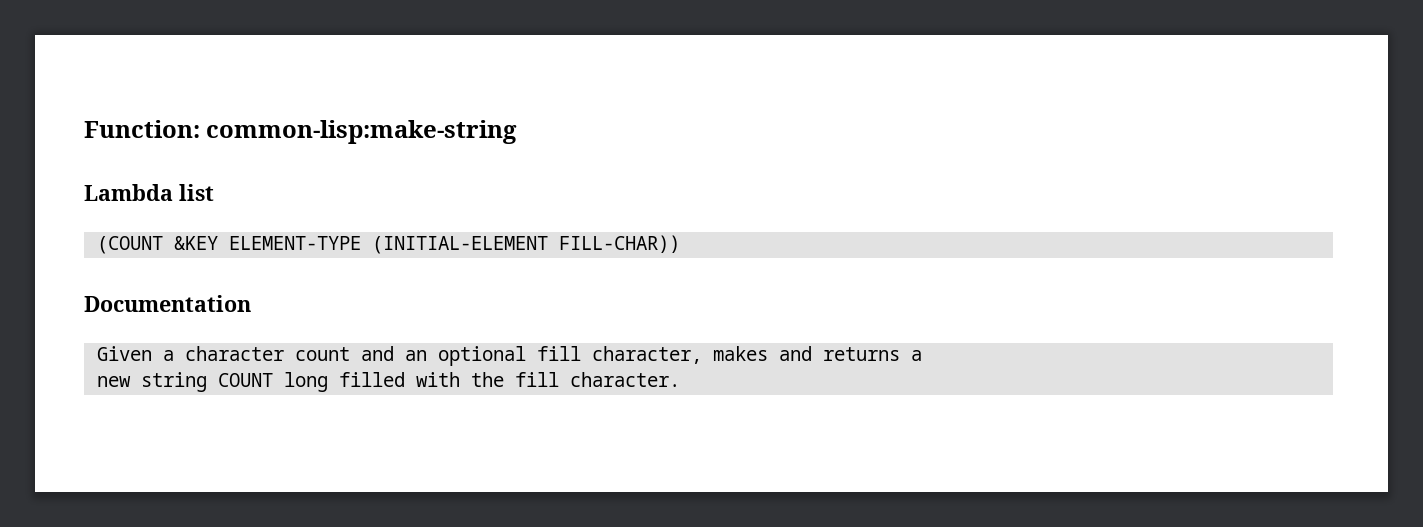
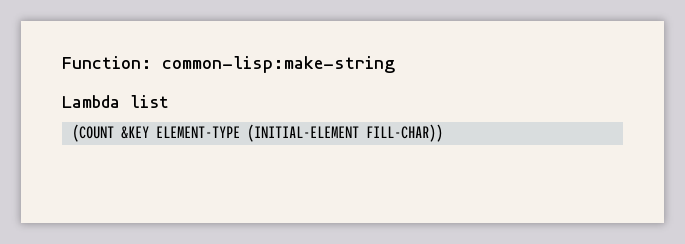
[84,295,251,312] [96,346,922,366] [96,372,680,392] // Documentation // Given a character count and an optional fill character, makes and returns a // new string COUNT long filled with the fill character. -> (443, 133) none

